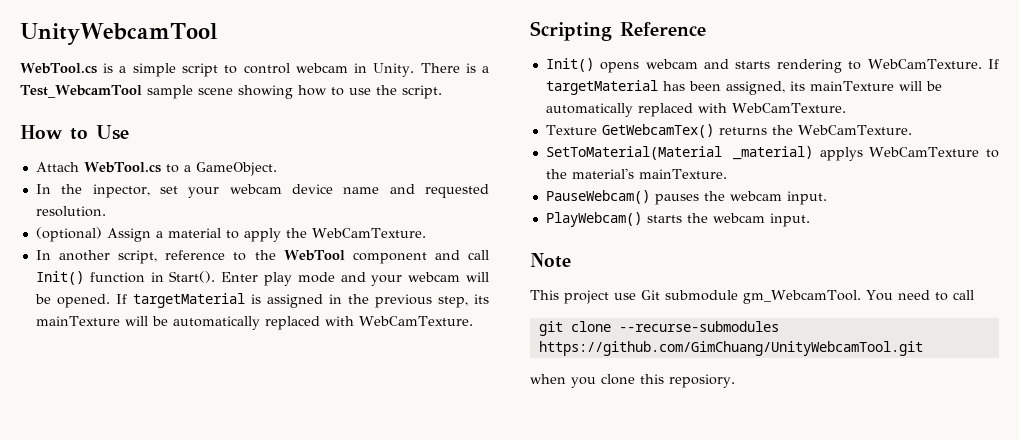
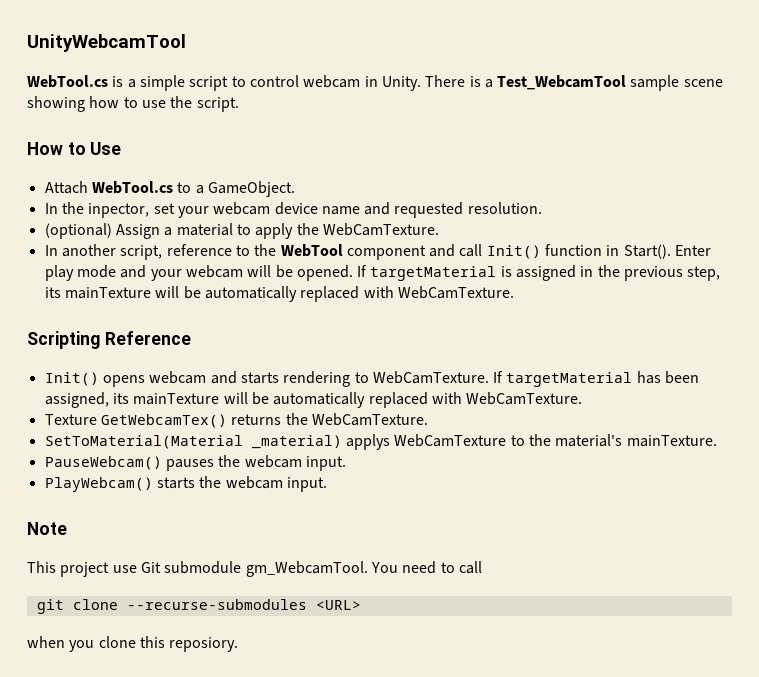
[538,341,923,356] https://github.com/GimChuang/UnityWebcamTool.git -> [315,600,361,610] <URL>

